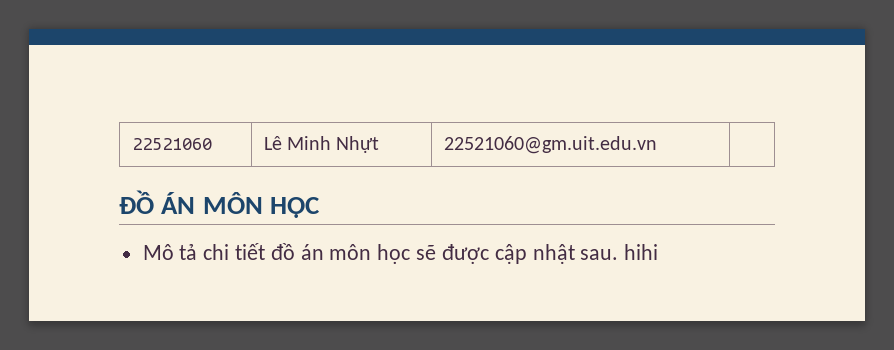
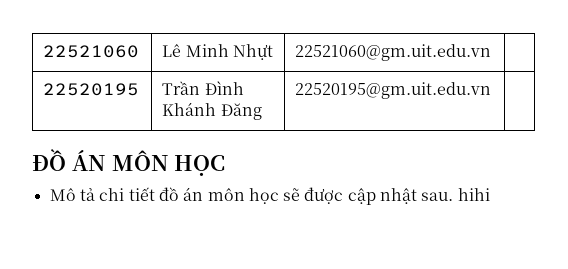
(657, 145) none -> [43,83,140,96] [162,81,244,95] [162,102,262,120] [295,82,492,99] // 22520195 | Trần Đình Khánh Đăng | 22520195@gm.uit.edu.vn |

